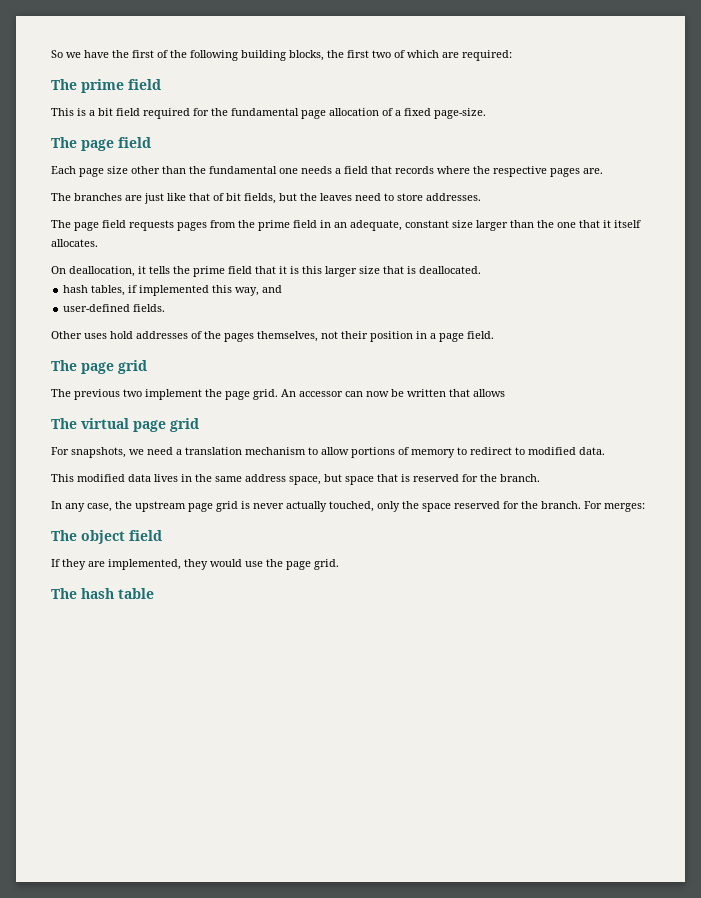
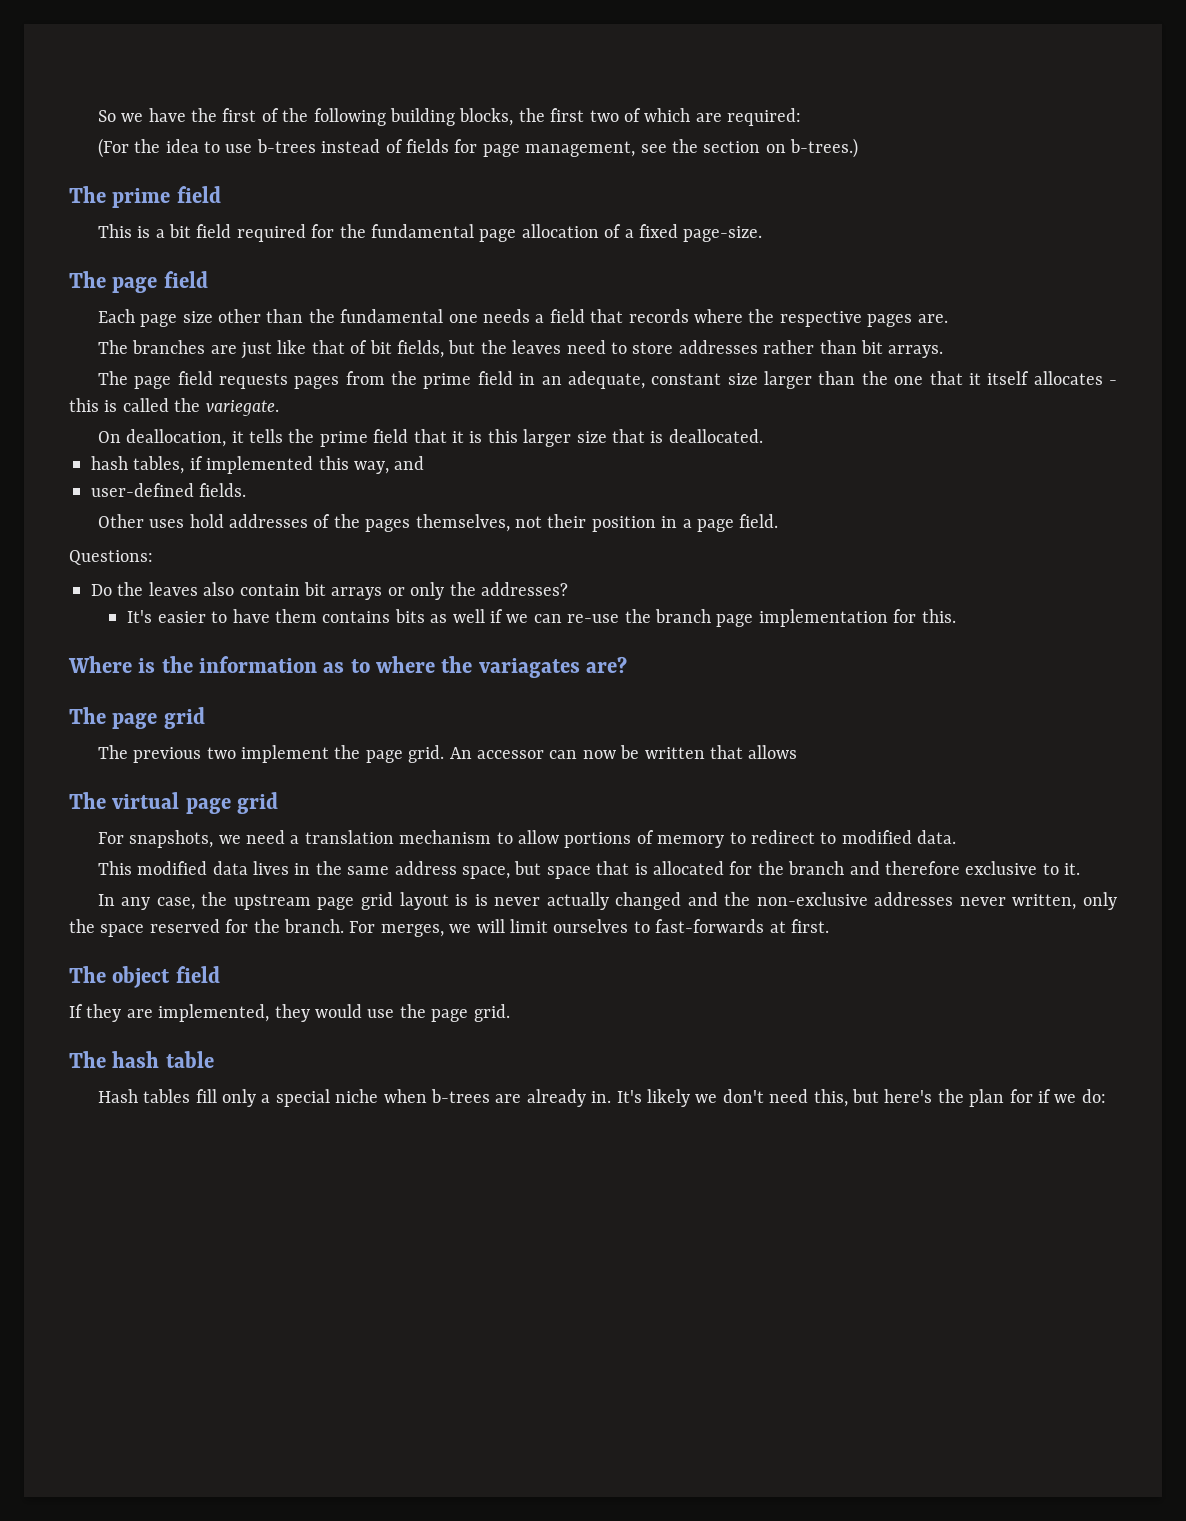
(512, 55) none -> [97,138,859,158] // (For the idea to use b-trees instead of fields for page management, see the section on b-trees.)
[426,193,481,201] addresses. -> [678,340,944,358] addresses rather than bit arrays.
[51,239,98,247] allocates. -> [1033,371,1117,385] [69,398,279,416] allocates - this is called the variegate.
(494, 335) none -> [69,550,153,565] [91,582,568,600] [127,609,956,627] [68,656,628,678] // Questions: // Do the leaves also contain bit arrays or only the addresses? // It's easier to have them contains bits as well if we can re-use the branch page implementation for this. // Where is the information as to where the variagates are?
[413,474,540,482] reserved for the branch. -> [652,861,1081,875] allocated for the branch and therefore exclusive to it.
(238, 506) none -> [399,892,469,910] layout is
[329,501,374,512] touched, -> [615,892,1077,910] changed and the non-exclusive addresses never written,
[604,503,645,512] merges: -> [380,919,829,937] merges, we will limit ourselves to fast-forwards at first.
(154, 593) none -> [97,1089,1106,1107] // Hash tables fill only a special niche when b-trees are already in. It's likely we don't need this, but here's the plan for if we do:

